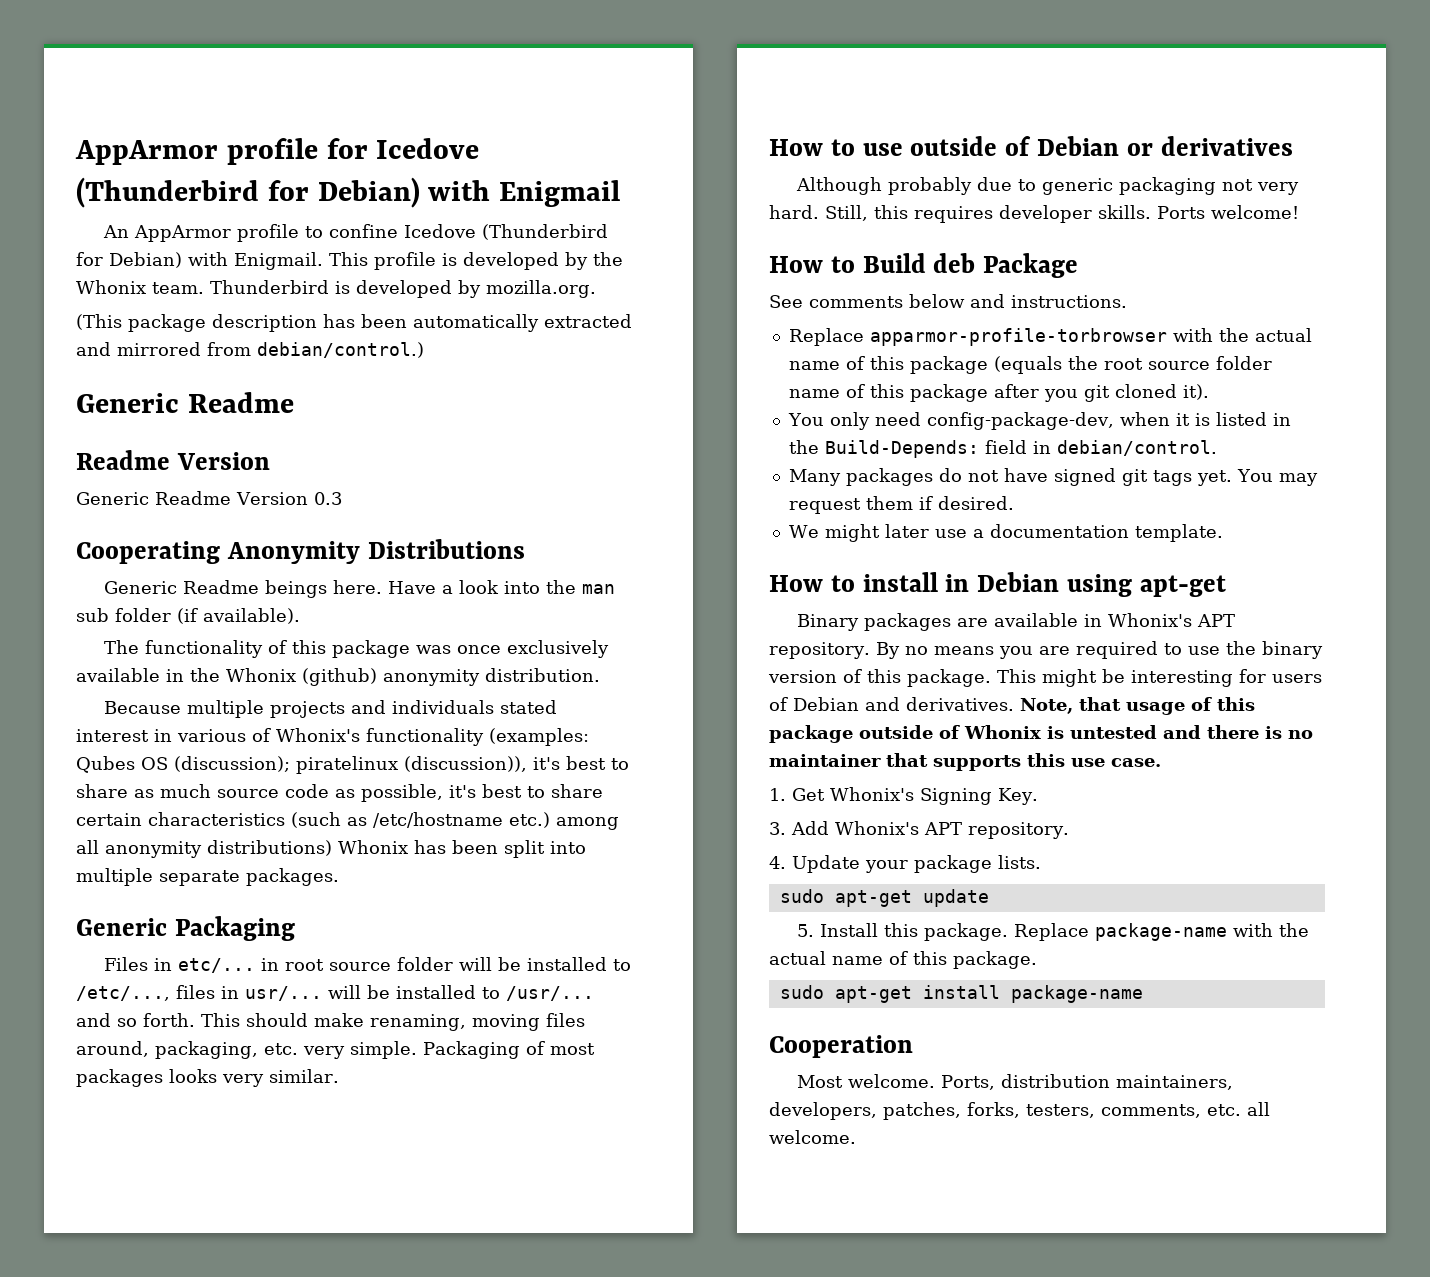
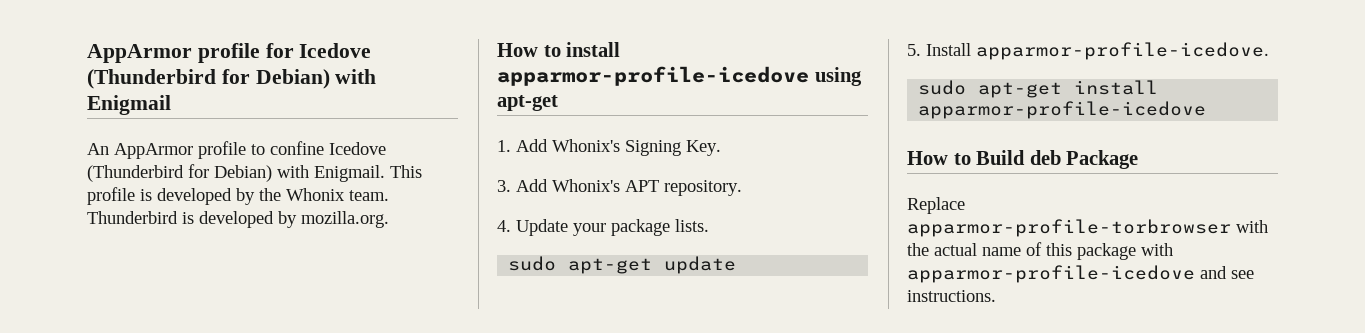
[76,314,632,332] [76,342,424,358] [76,392,294,413] [76,450,270,470] [76,491,342,505] [76,539,525,564] [103,580,615,598] [76,608,300,624] [103,640,609,658] [76,668,600,686] [103,700,557,718] [76,728,589,746] [76,756,629,774] [76,784,603,802] [76,812,619,830] [76,840,586,858] [76,868,339,886] [76,916,295,941] [103,957,631,973] [76,985,594,1001] [76,1013,585,1031] [76,1041,595,1059] [76,1069,339,1087] [769,136,1293,156] [795,177,1299,195] [769,205,1299,223] [769,253,1079,278] [769,294,1127,308] [788,328,1312,346] [788,356,1272,374] [788,384,1209,402] [787,412,1291,430] [788,440,1217,458] [788,468,1318,486] [788,496,1014,514] [788,524,1223,542] // (This package description has been automatically extracted and mirrored from debian/control.) // Generic Readme // Readme Version // Generic Readme Version 0.3 // Cooperating Anonymity Distributions // Generic Readme beings here. Have a look into the man sub folder (if available). // The functionality of this package was once exclusively available in the Whonix (github) anonymity distribution. // Because multiple projects and individuals stated interest in various of Whonix's functionality (examples: Qubes OS (discussion); piratelinux (discussion)), it's best to share as much source code as possible, it's best to share certain characteristics (such as /etc/hostname etc.) among all anonymity distributions) Whonix has been split into multiple separate packages. // Generic Packaging // Files in etc/... in root source folder will be installed to /etc/..., files in usr/... will be installed to /usr/... and so forth. This should make renaming, moving files around, packaging, etc. very simple. Packaging of most packages looks very similar. // How to use outside of Debian or derivatives // Although probably due to generic packaging not very hard. Still, this requires developer skills. Ports welcome! // How to Build deb Package // See comments below and instructions. // Replace apparmor-profile-torbrowser with the actual name of this package (equals the root source folder name of this package after you git cloned it). // You only need config-package-dev, when it is listed in the Build-Depends: field in debian/control. // Many packages do not have signed git tags yet. You may request them if desired. // We might later use a documentation template. -> (389, 219) none
[945,572,1060,592] in Debian -> [497,66,809,86] apparmor-profile-icedove
[796,613,1235,631] [769,641,1323,659] [768,669,1322,687] [769,697,1255,715] [769,725,1313,743] [769,753,1161,771] // Binary packages are available in Whonix's APT repository. By no means you are required to use the binary version of this package. This might be interesting for users of Debian and derivatives. Note, that usage of this package outside of Whonix is untested and there is no maintainer that supports this use case. -> (558, 103) none
[792,788,825,801] Get -> [516,139,548,152] Add
[883,923,1309,941] [769,951,1037,969] [779,985,1143,1003] [769,1035,913,1058] [796,1074,1233,1090] [769,1102,1270,1120] [769,1130,856,1144] this package. Replace package-name with the actual name of this package. // sudo apt-get install package-name // Cooperation // Most welcome. Ports, distribution maintainers, developers, patches, forks, testers, comments, etc. all welcome. -> [976,42,1269,60] [918,80,1159,98] [918,101,1207,119] [907,150,1139,169] [907,197,965,214] [907,219,1268,237] [907,242,1173,260] [907,265,1254,283] [907,290,996,302] apparmor-profile-icedove. // sudo apt-get install apparmor-profile-icedove // How to Build deb Package // Replace apparmor-profile-torbrowser with the actual name of this package with apparmor-profile-icedove and see instructions.

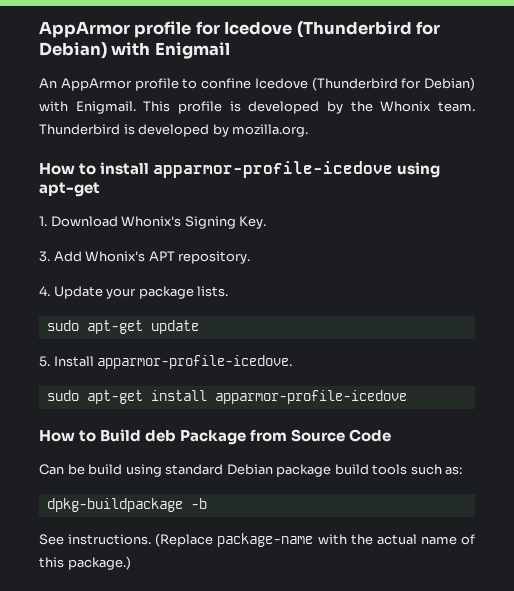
[516,139,548,152] Add -> [50,216,118,227] Download
[907,197,965,214] [907,219,1231,237] // Replace apparmor-profile-torbrowser -> [250,429,392,442] [39,464,463,477] [46,498,207,512] [39,533,314,547] from Source Code // Can be build using standard Debian package build tools such as: // dpkg-buildpackage -b // See instructions. (Replace package-name
[1077,243,1173,260] [907,265,1254,283] [907,290,996,302] package with apparmor-profile-icedove and see instructions. -> [67,556,131,570] package.)

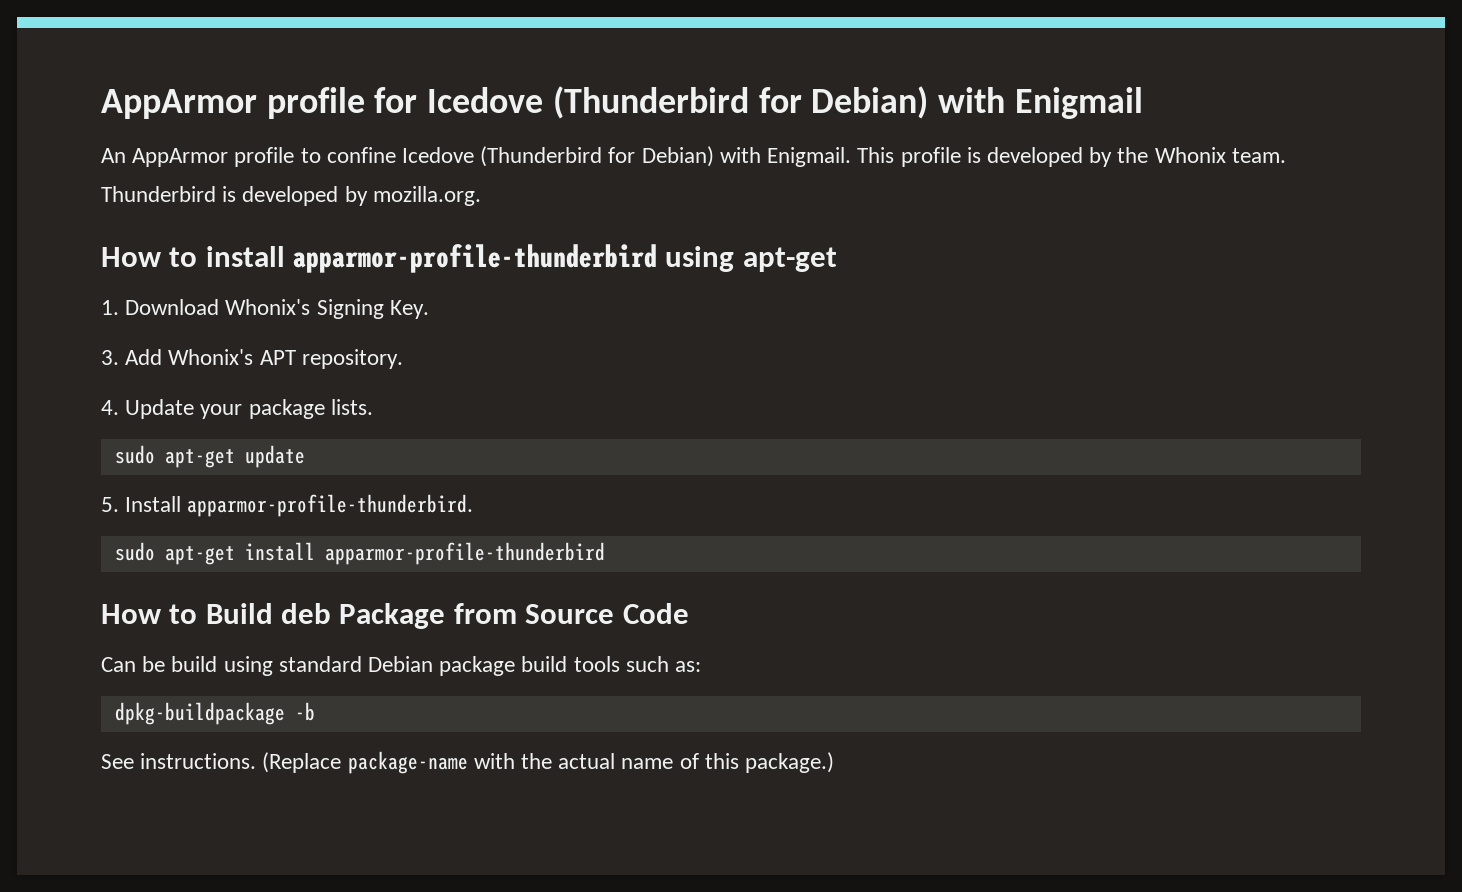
[153,161,394,178] apparmor-profile-icedove -> [293,244,658,273] apparmor-profile-thunderbird
[97,355,293,369] apparmor-profile-icedove. -> [187,494,474,517] apparmor-profile-thunderbird.
[214,390,407,404] apparmor-profile-icedove -> [324,542,605,565] apparmor-profile-thunderbird

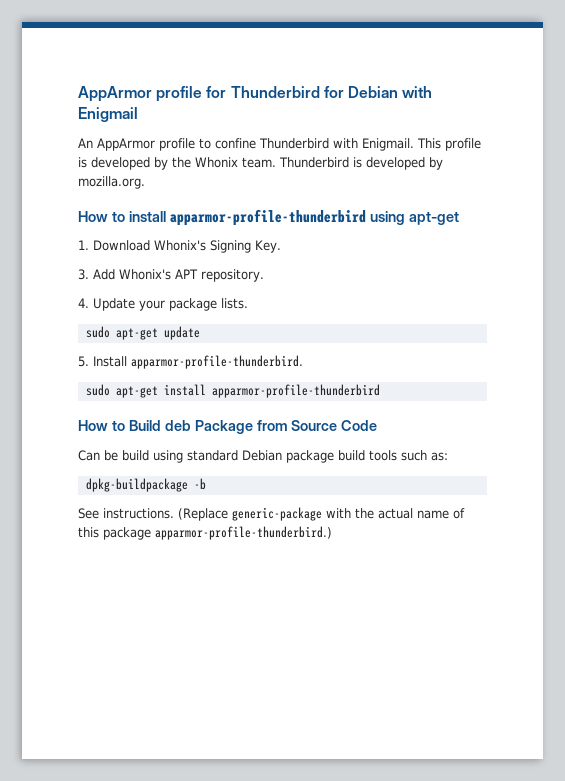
[427,86,929,119] Icedove (Thunderbird for Debian) -> [230,86,398,98] Thunderbird for Debian
[402,146,714,167] Icedove (Thunderbird for Debian) -> [259,138,329,149] Thunderbird
[347,751,468,774] package-name -> [232,507,322,521] generic-package
[745,752,835,773] package.) -> [103,526,332,540] package apparmor-profile-thunderbird.)

